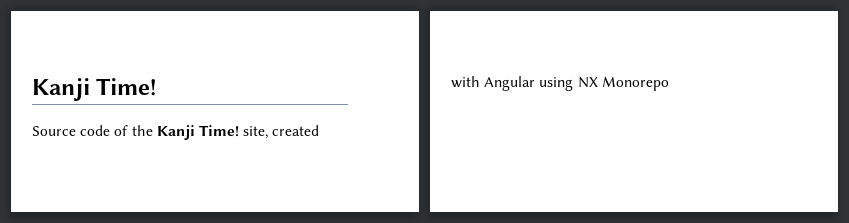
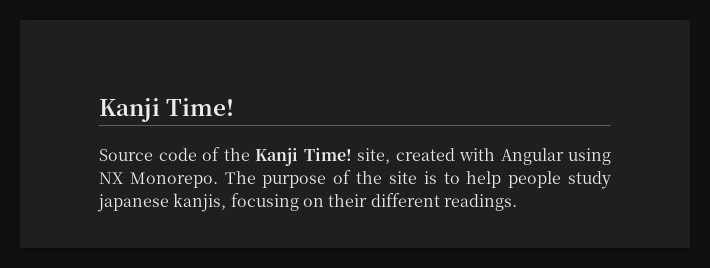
[601,76,669,91] Monorepo -> [129,170,611,189] [97,193,517,212] Monorepo. The purpose of the site is to help people study japanese kanjis, focusing on their different readings.

